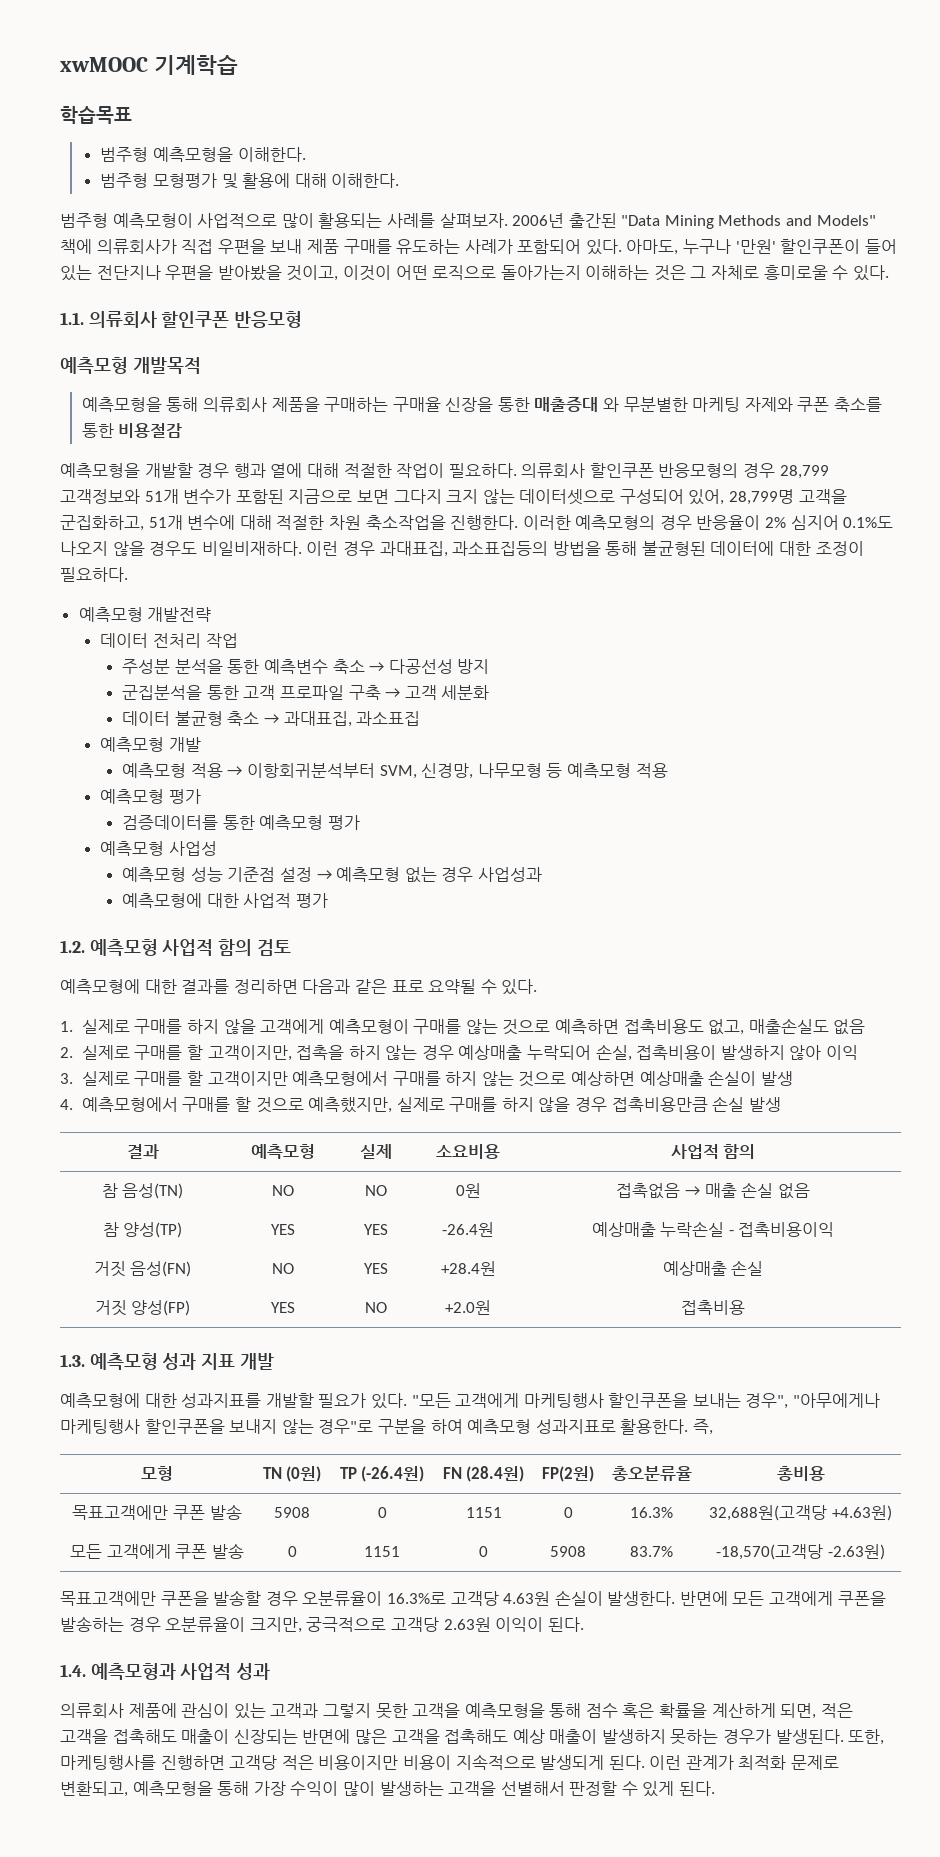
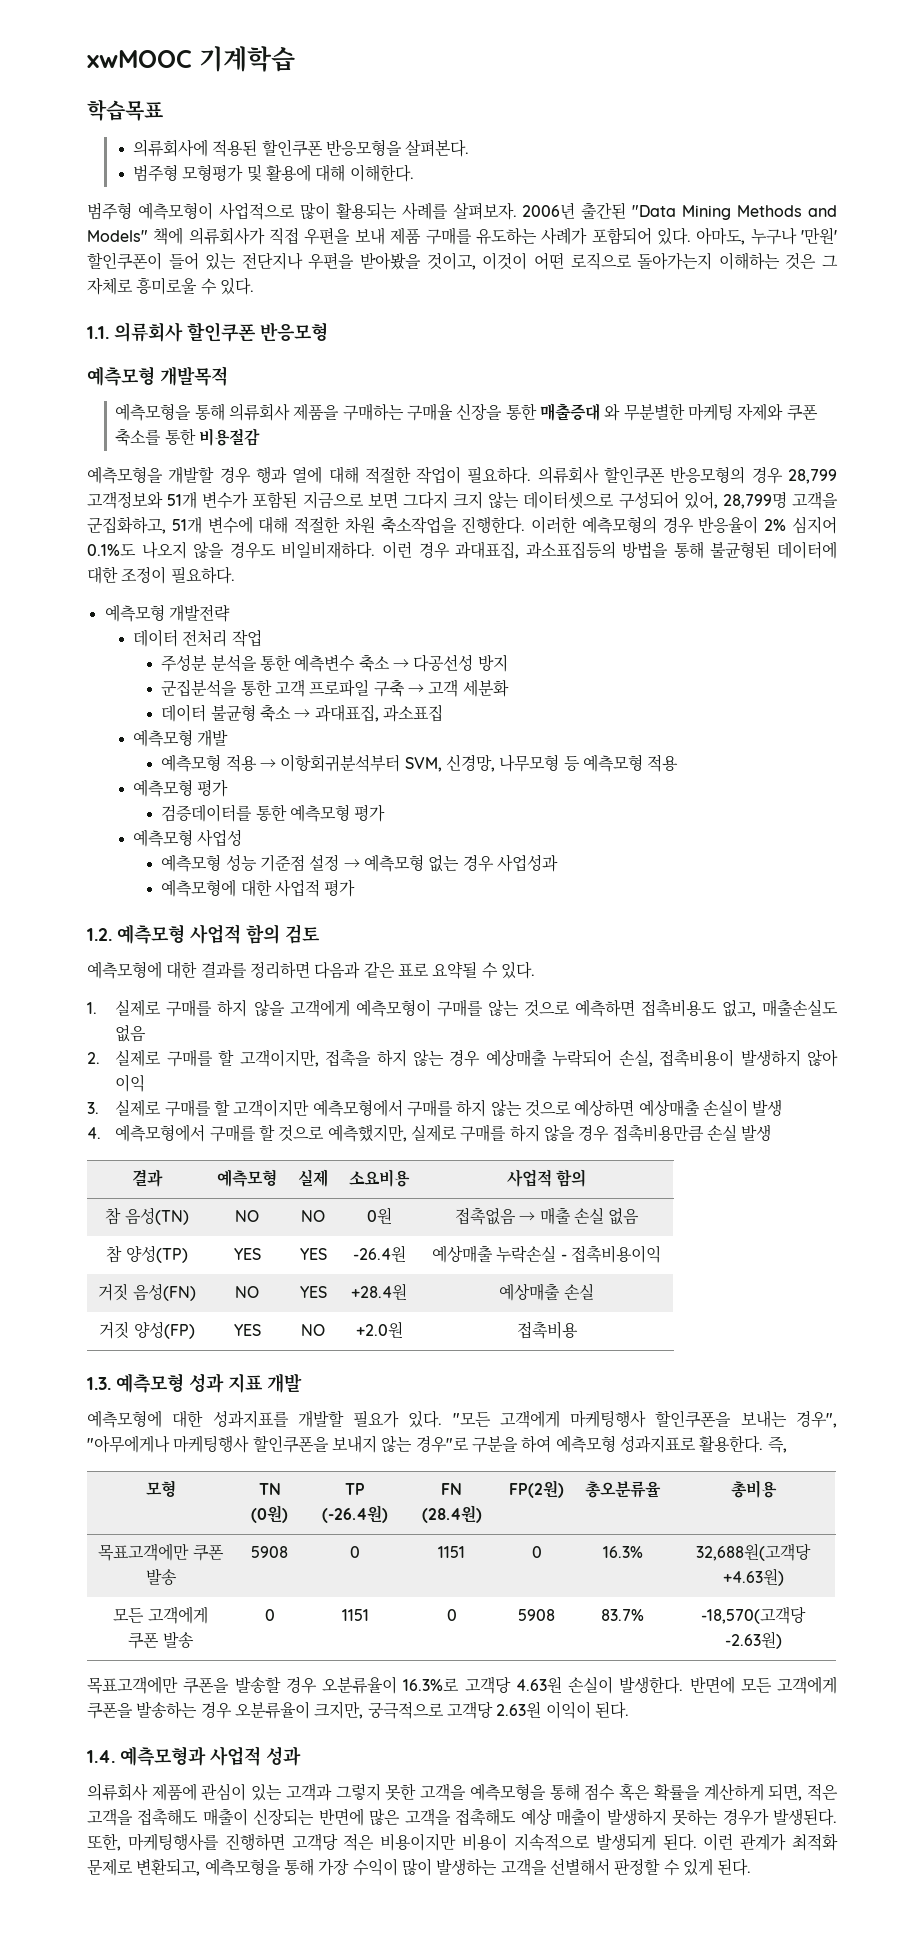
[100,147,306,162] 범주형 예측모형을 이해한다. -> [132,139,470,157] 의류회사에 적용된 할인쿠폰 반응모형을 살펴본다.

